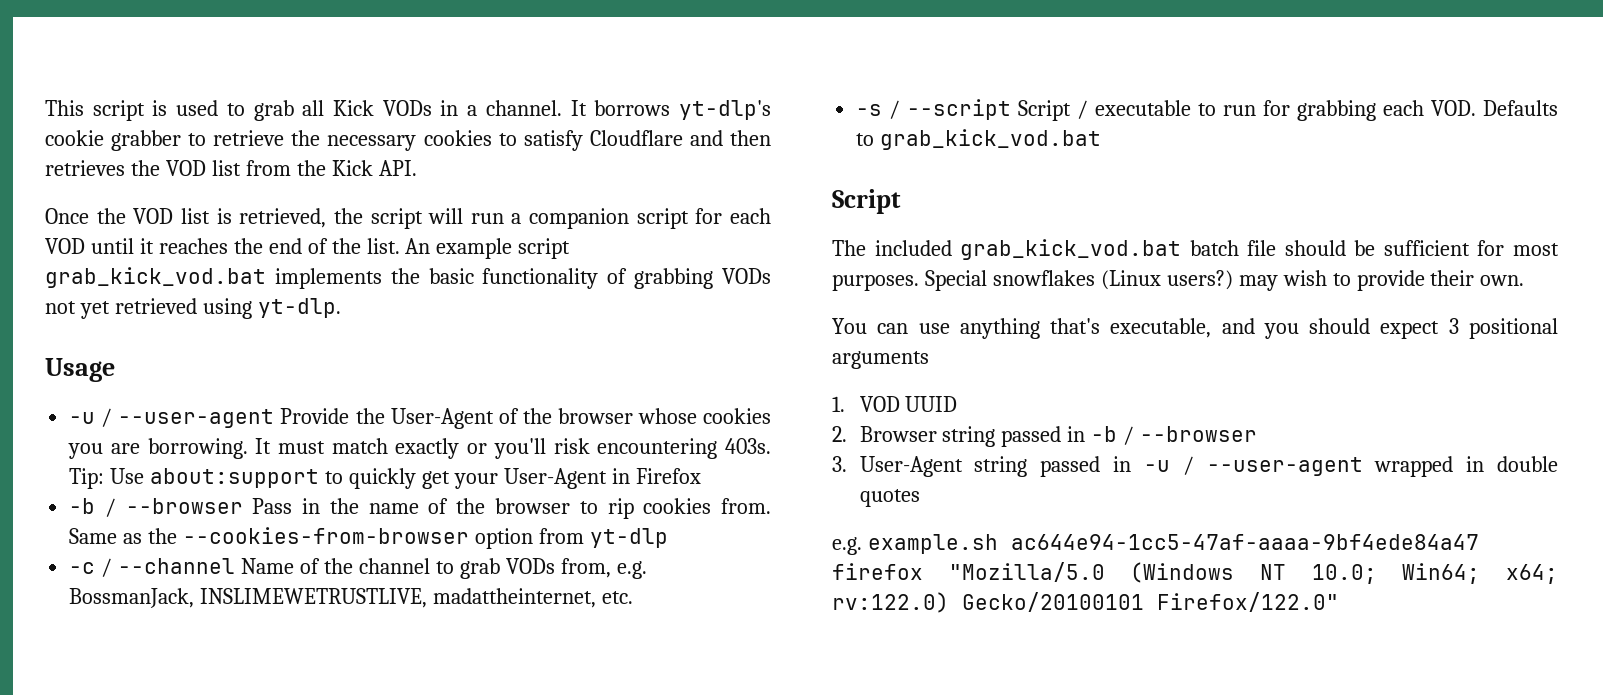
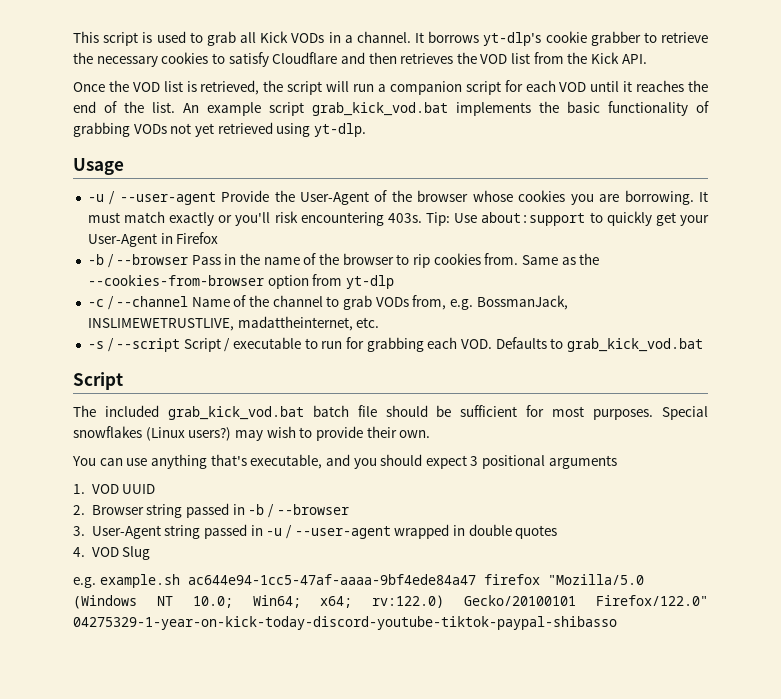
(920, 498) none -> [73,546,151,560] // 4. VOD Slug
(1339, 602) none -> [73,616,617,630] 04275329-1-year-on-kick-today-discord-youtube-tiktok-paypal-shibasso

